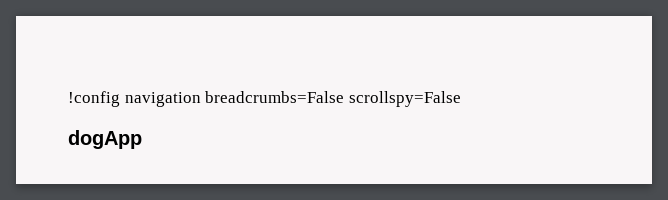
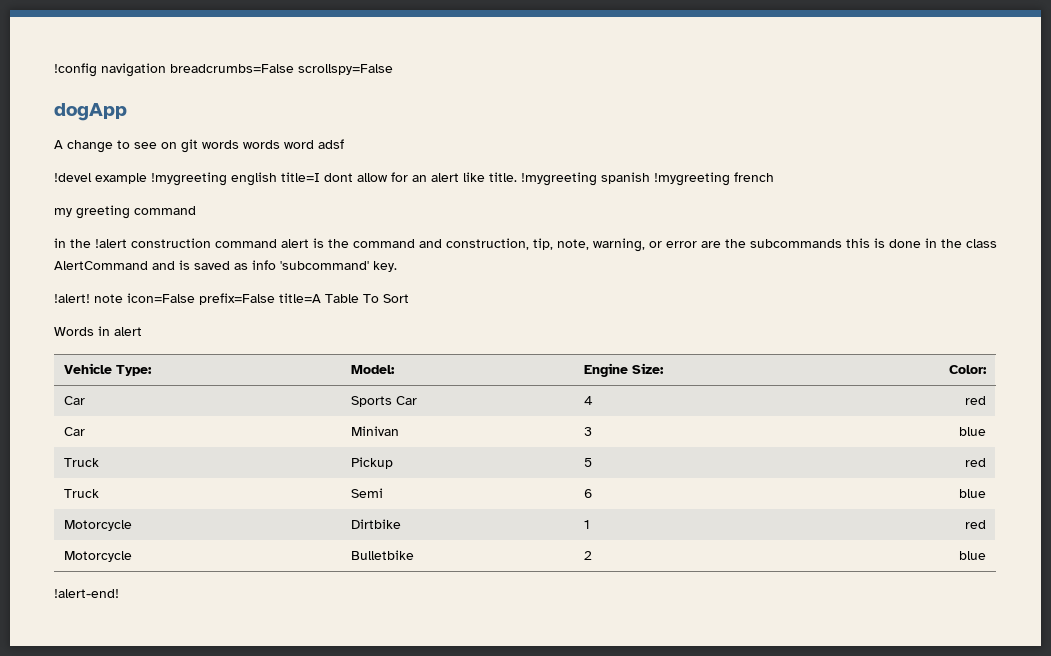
(142, 139) none -> [54,139,344,153] [54,172,774,186] [54,205,196,219] [54,238,997,252] [54,260,397,272] [54,293,409,305] [54,326,142,336] [64,363,153,376] [351,365,396,374] [584,363,665,377] [948,365,987,374] [64,396,86,405] [351,396,418,407] [584,396,594,405] [964,396,986,405] [64,427,86,436] [351,426,400,436] [584,427,593,436] [958,427,986,436] [64,458,100,467] [351,457,394,469] [584,458,593,467] [964,458,986,467] [64,489,100,498] [351,488,384,498] [584,489,593,498] [958,489,986,498] [64,520,133,531] [351,519,402,529] [584,520,591,529] [964,520,986,529] [64,551,133,562] [351,550,415,560] [584,551,593,560] [958,551,986,560] [54,589,119,598] // A change to see on git words words word adsf // !devel example !mygreeting english title=I dont allow for an alert like title. !mygreeting spanish !mygreeting french // my greeting command // in the !alert construction command alert is the command and construction, tip, note, warning, or error are the subcommands this is done in the class AlertCommand and is saved as info 'subcommand' key. // !alert! note icon=False prefix=False title=A Table To Sort // Words in alert // Vehicle Type: | Model: | Engine Size: | Color: // Car | Sports Car | 4 | red // Car | Minivan | 3 | blue // Truck | Pickup | 5 | red // Truck | Semi | 6 | blue // Motorcycle | Dirtbike | 1 | red // Motorcycle | Bulletbike | 2 | blue // !alert-end!

